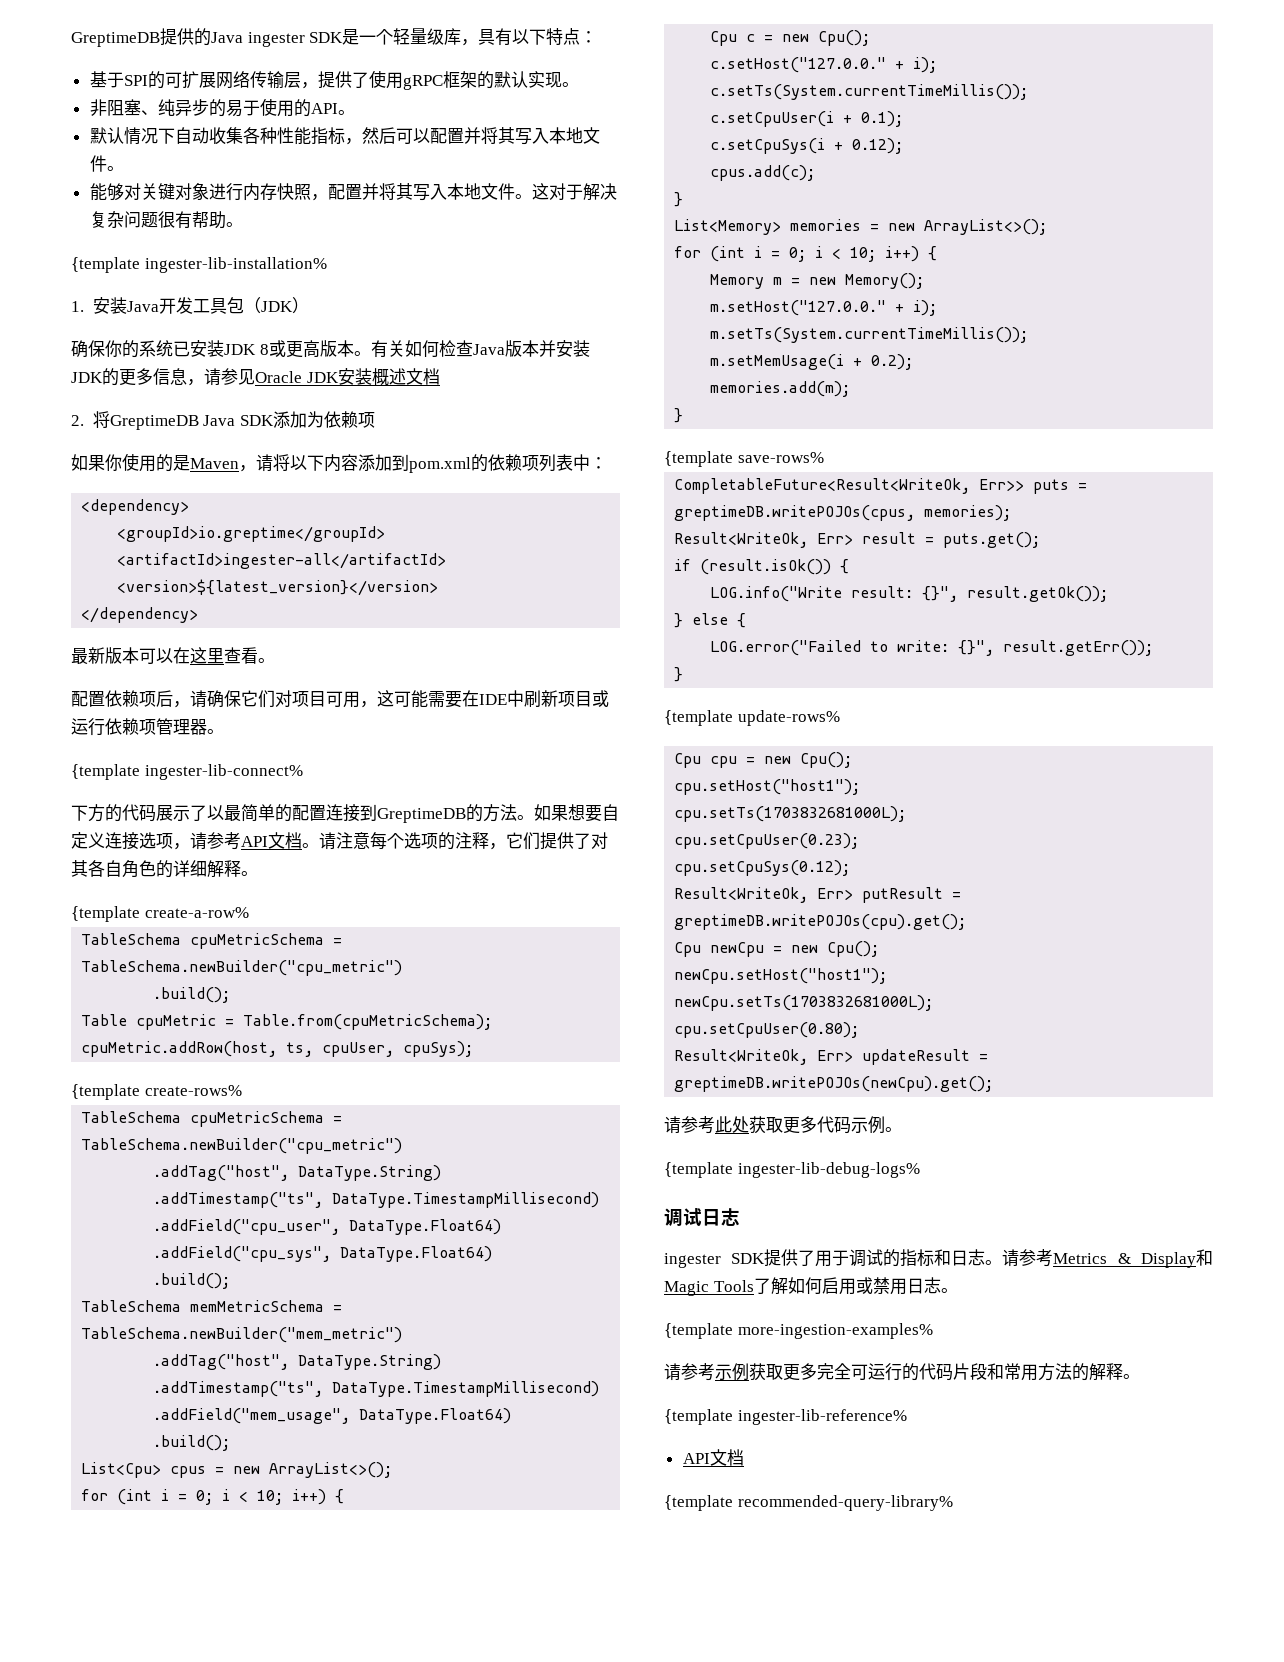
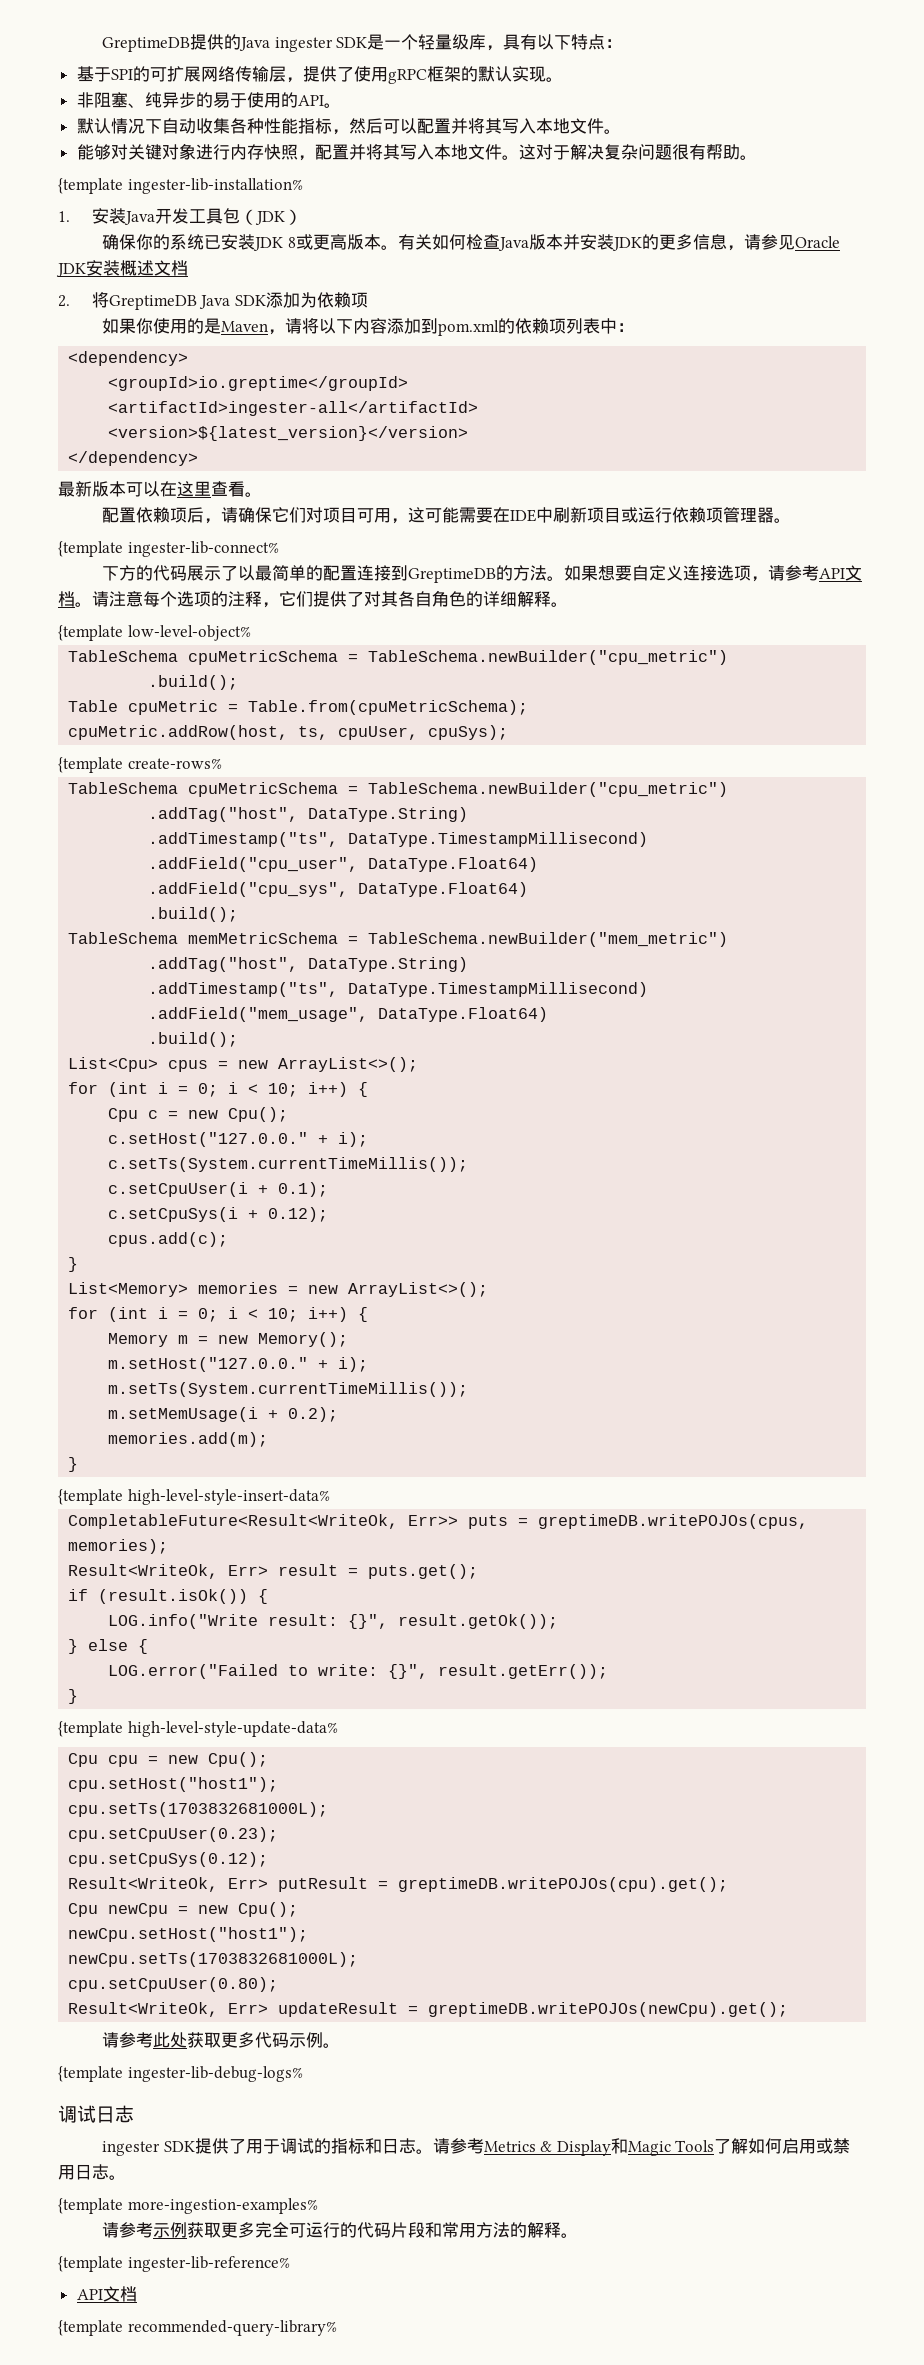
[144,907,249,918] create-a-row% -> [127,625,251,641] low-level-object%
[737,452,824,463] save-rows% -> [127,1489,330,1505] high-level-style-insert-data%
[737,710,840,726] update-rows% -> [127,1721,338,1737] high-level-style-update-data%

